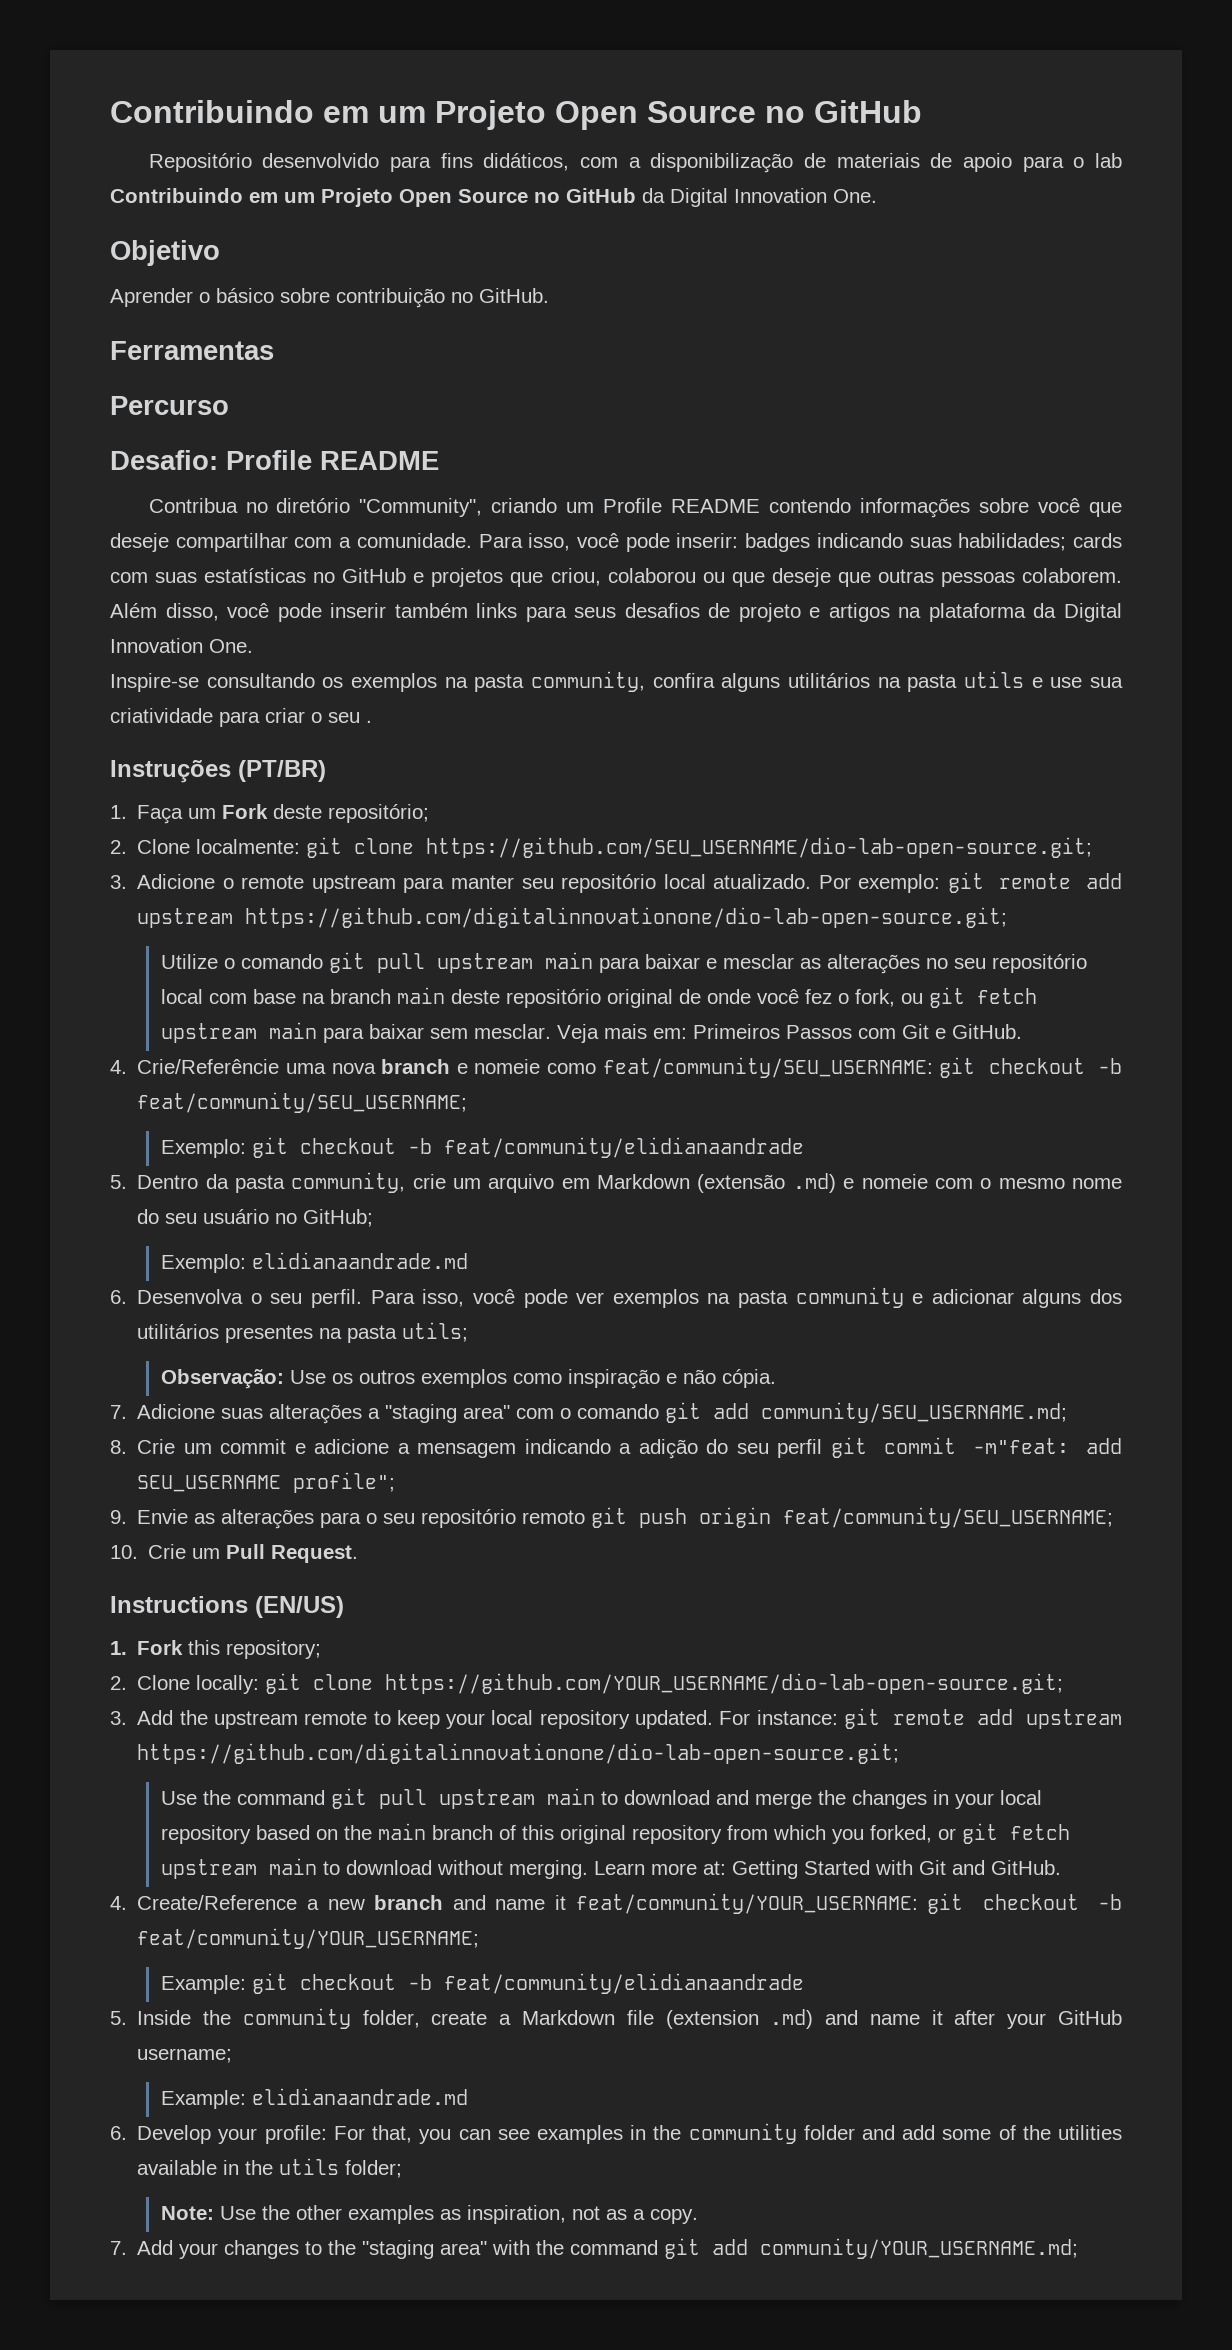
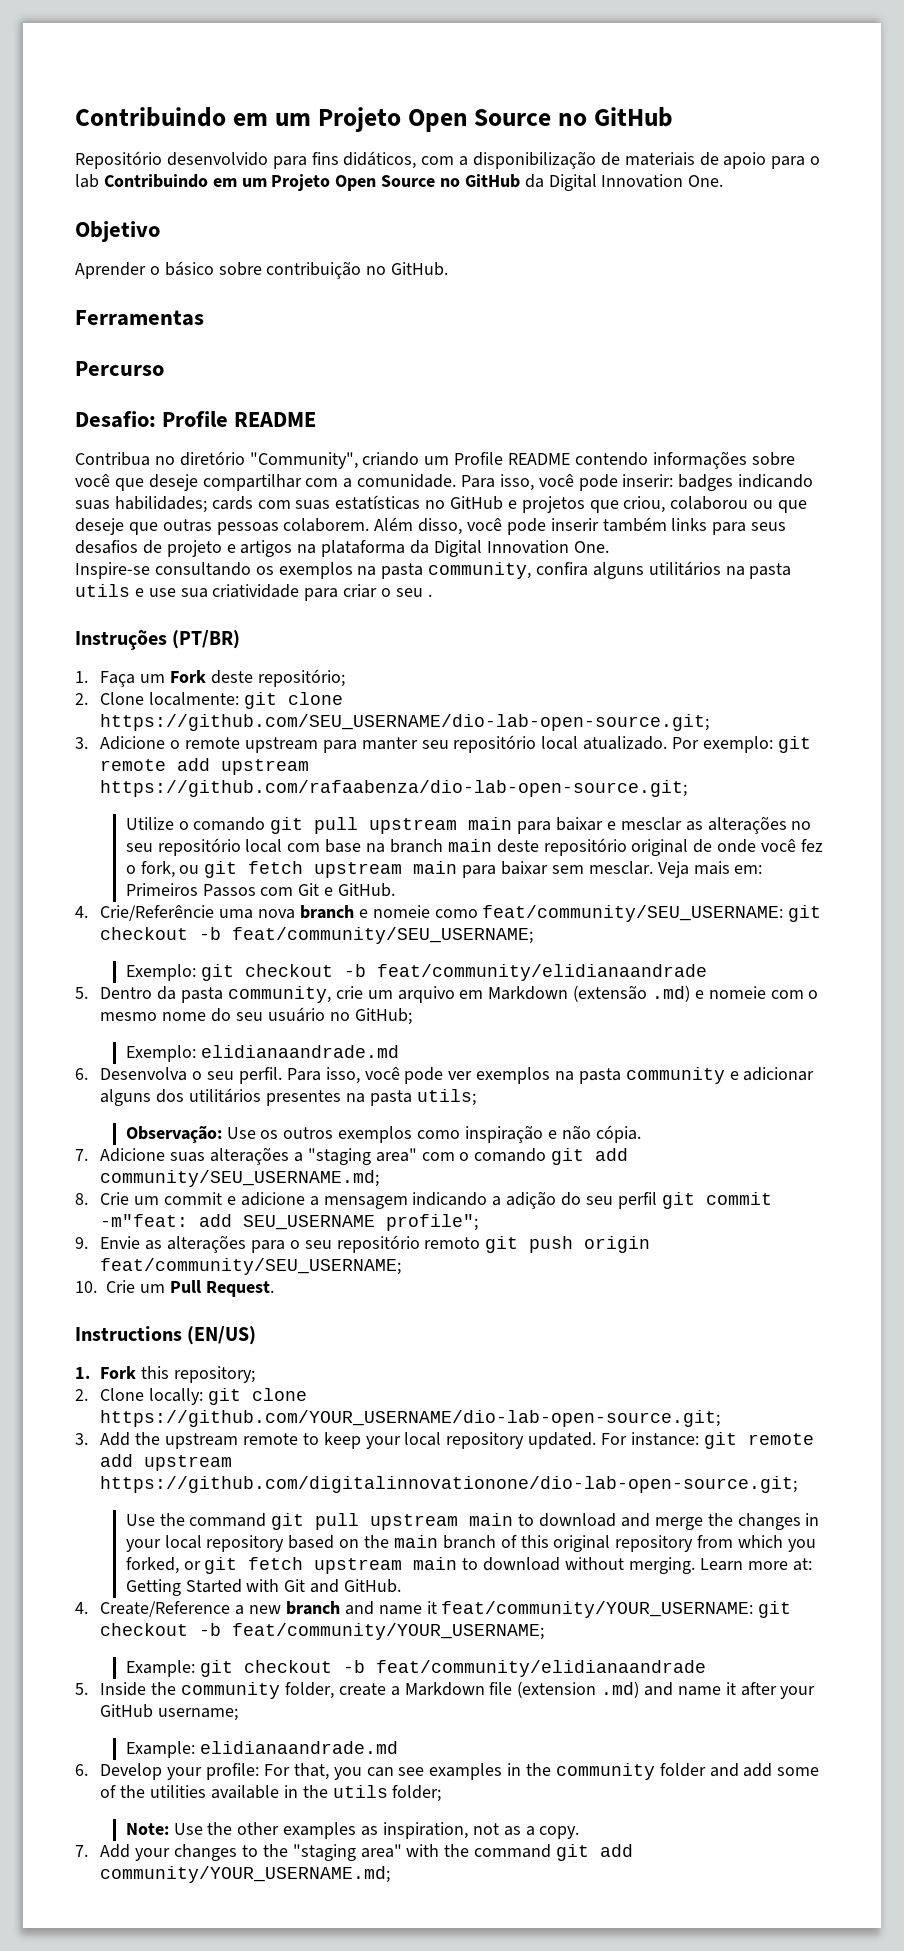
[245,907,1008,928] https://github.com/digitalinnovationone/dio-lab-open-source.git; -> [100,780,688,797] https://github.com/rafaabenza/dio-lab-open-source.git;

